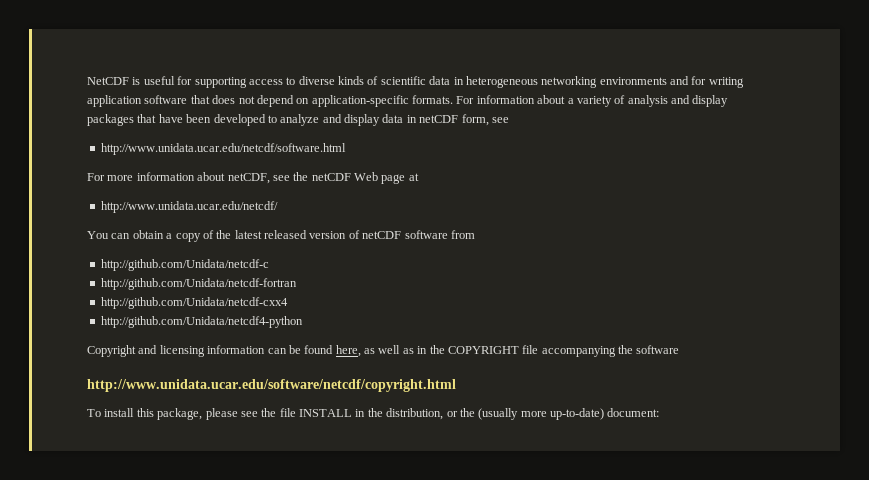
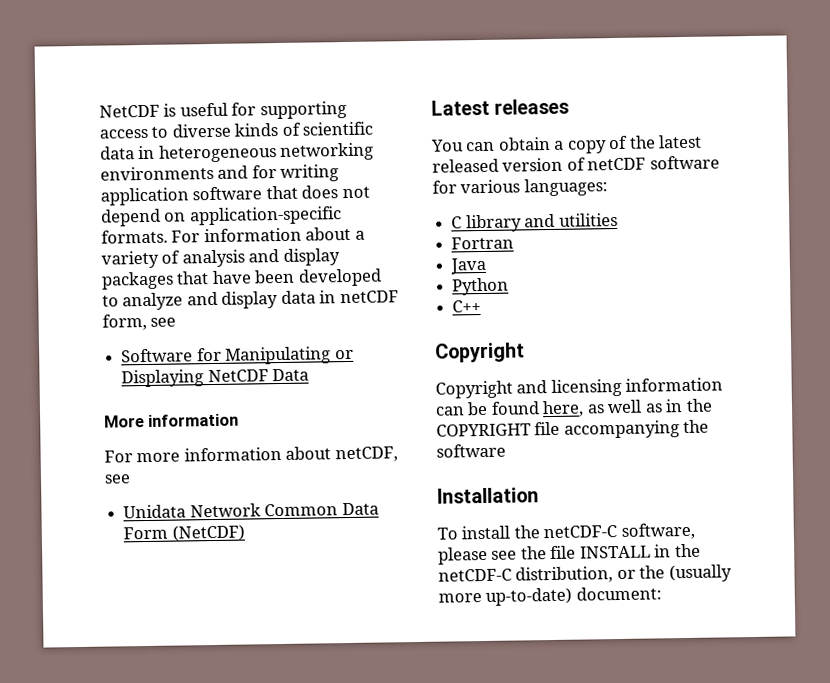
[100,143,346,155] http://www.unidata.ucar.edu/netcdf/software.html -> [121,346,354,365] [121,368,310,388] [104,413,240,428] Software for Manipulating or Displaying NetCDF Data // More information
[293,172,419,184] [100,201,278,213] the netCDF Web page at // http://www.unidata.ucar.edu/netcdf/ -> [123,502,379,519] [123,524,245,542] [431,98,570,116] // Unidata Network Common Data Form (NetCDF) // Latest releases
[450,230,475,239] [100,259,269,271] [100,278,297,290] [100,297,288,309] [100,316,303,328] from // http://github.com/Unidata/netcdf-c // http://github.com/Unidata/netcdf-fortran // http://github.com/Unidata/netcdf-cxx4 // http://github.com/Unidata/netcdf4-python -> [432,178,608,197] [451,212,618,233] [451,236,515,250] [450,257,488,275] [452,277,510,296] [452,300,482,313] [435,342,525,363] for various languages: // C library and utilities // Fortran // Java // Python // C++ // Copyright
[87,379,456,392] http://www.unidata.ucar.edu/software/netcdf/copyright.html -> [437,487,539,504] Installation
[136,408,203,420] this package, -> [513,522,695,540] the netCDF-C software,
(383, 412) none -> [438,568,512,582] netCDF-C

